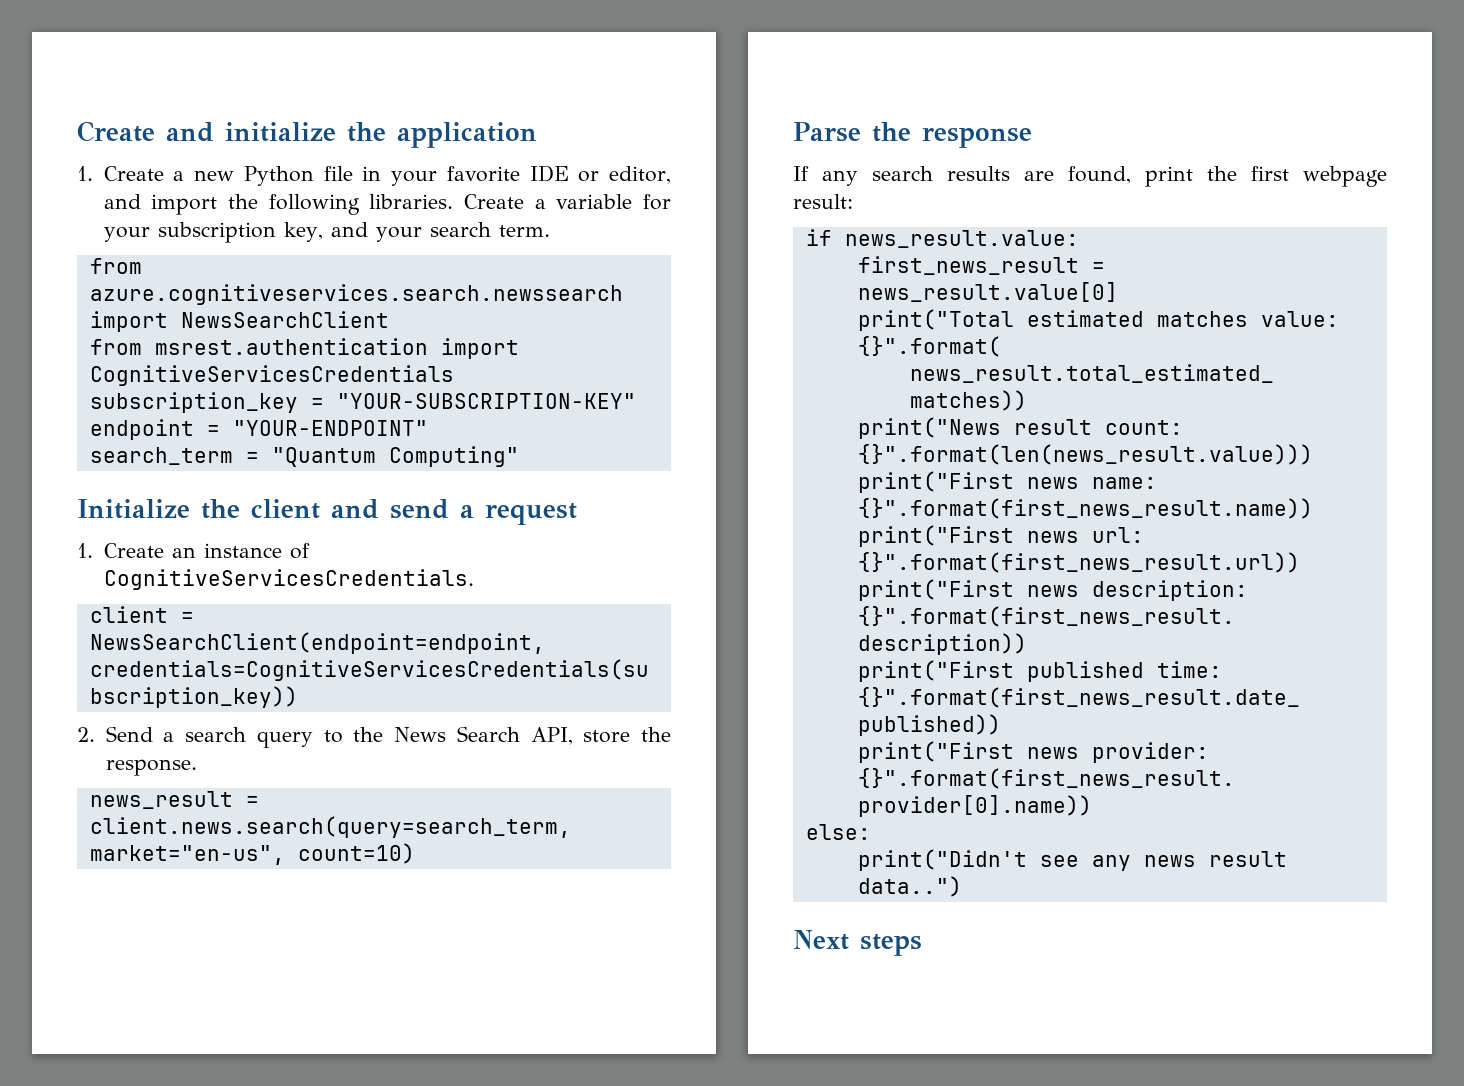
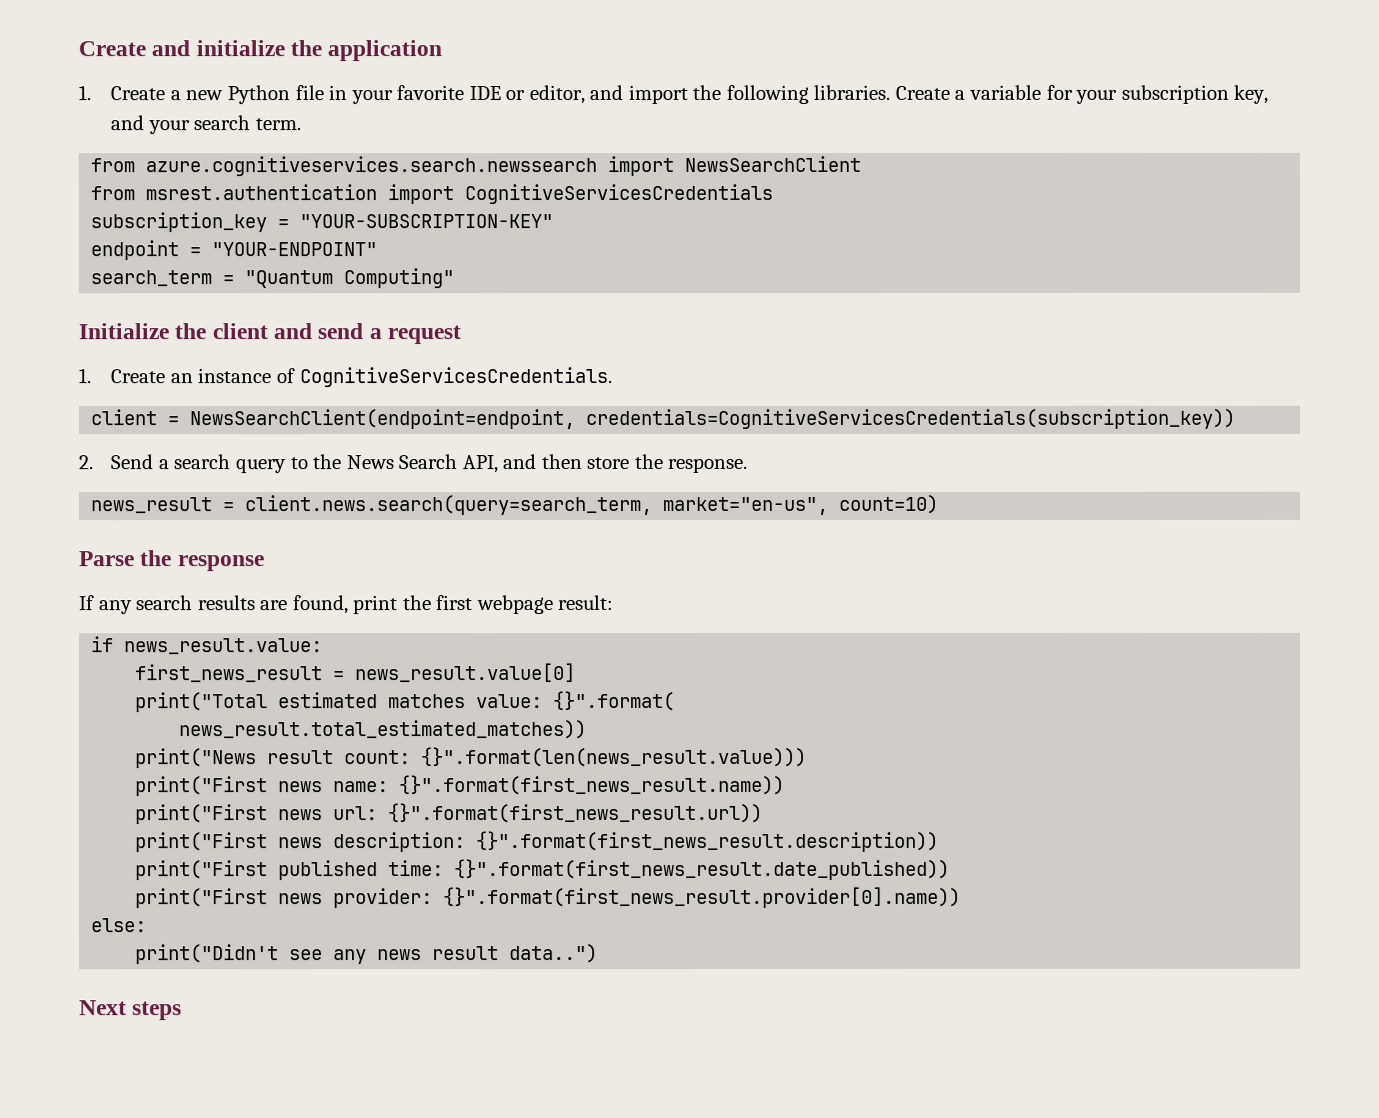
(573, 736) none -> [502,454,582,470] and then

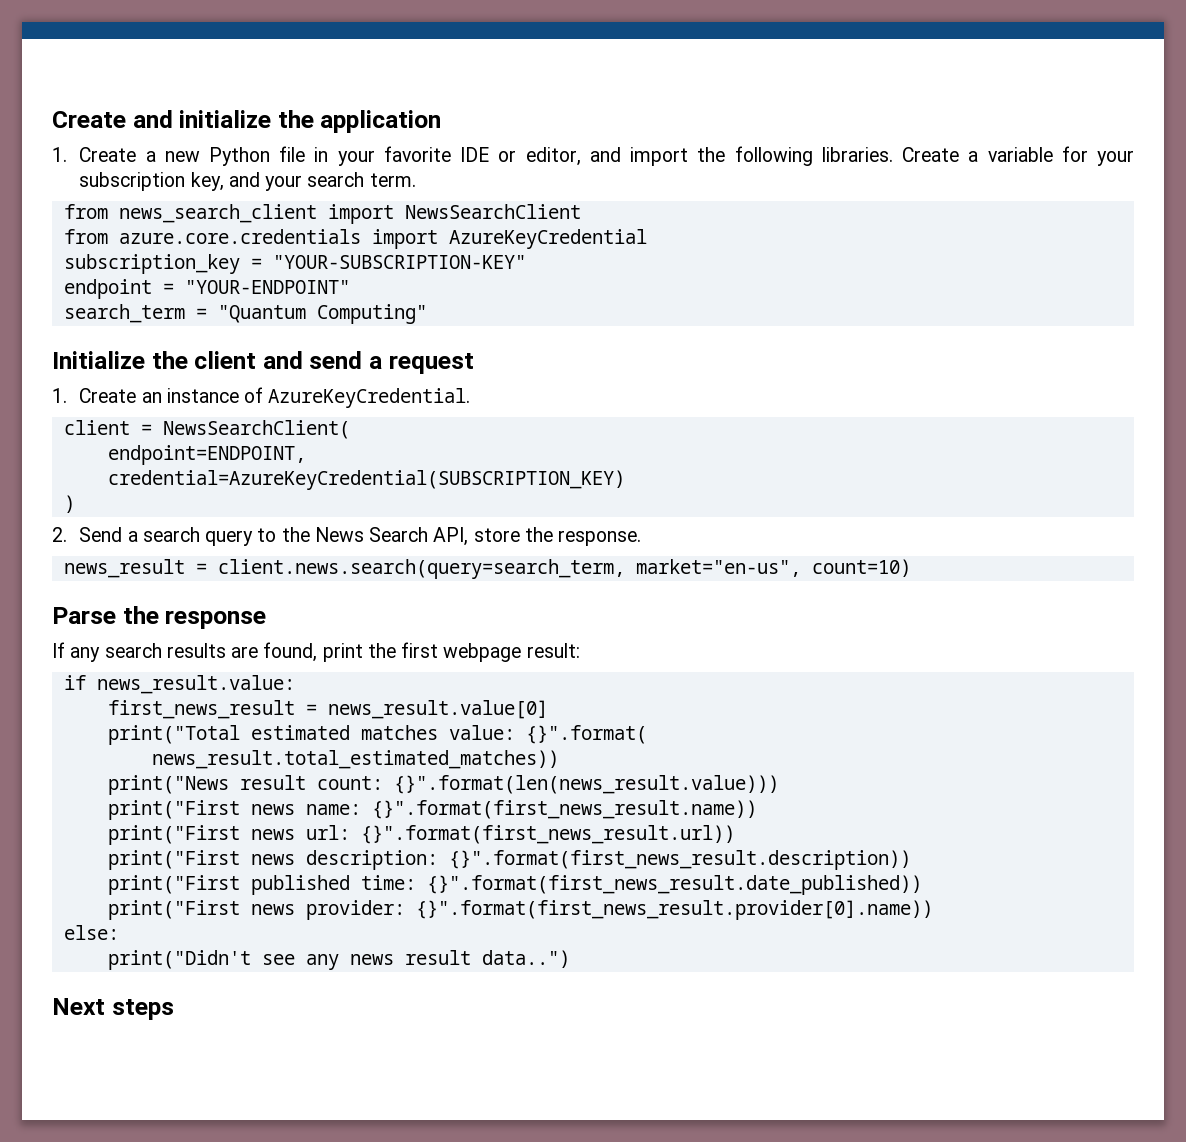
[145,156,598,177] azure.cognitiveservices.search.newssearch -> [118,204,317,223] news_search_client
[145,183,774,205] msrest.authentication import CognitiveServicesCredentials -> [118,229,647,249] azure.core.credentials import AzureKeyCredential
[298,367,612,388] CognitiveServicesCredentials. -> [268,388,471,408] AzureKeyCredential.
[189,408,1236,430] NewsSearchClient(endpoint=endpoint, credentials=CognitiveServicesCredentials(subscription_key)) -> [162,420,350,439] [107,445,306,465] [107,470,625,490] [63,495,75,513] NewsSearchClient( // endpoint=ENDPOINT, // credential=AzureKeyCredential(SUBSCRIPTION_KEY) // )
[502,454,582,470] and then -> (469, 536) none

